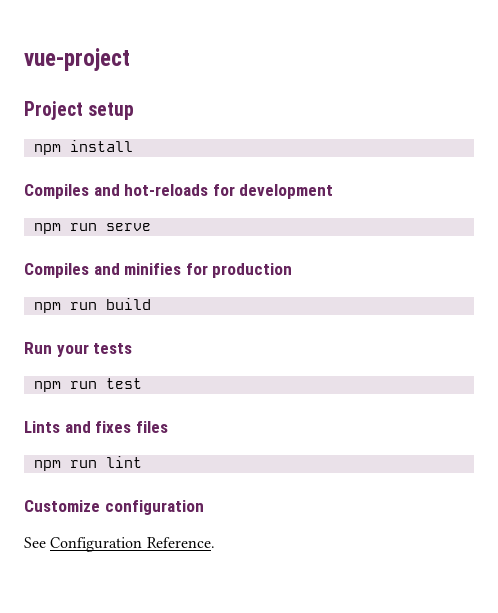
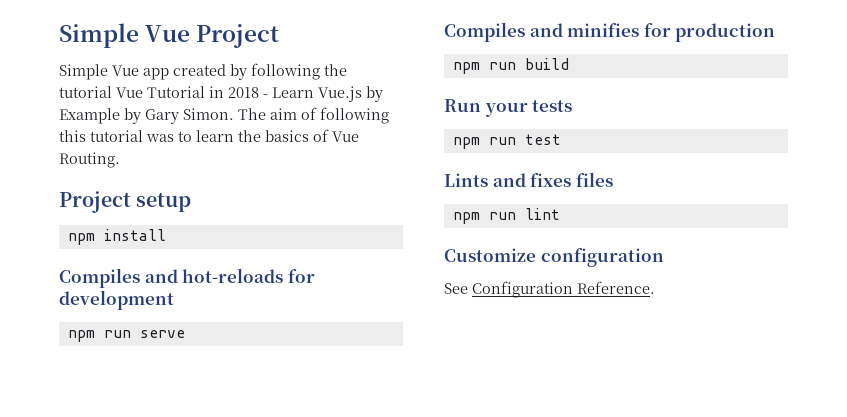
[24,48,130,71] vue-project -> [59,23,280,48] [59,63,347,80] [59,86,383,102] [59,107,389,124] [59,129,359,142] [59,152,120,168] Simple Vue Project // Simple Vue app created by following the tutorial Vue Tutorial in 2018 - Learn Vue.js by Example by Gary Simon. The aim of following this tutorial was to learn the basics of Vue Routing.

